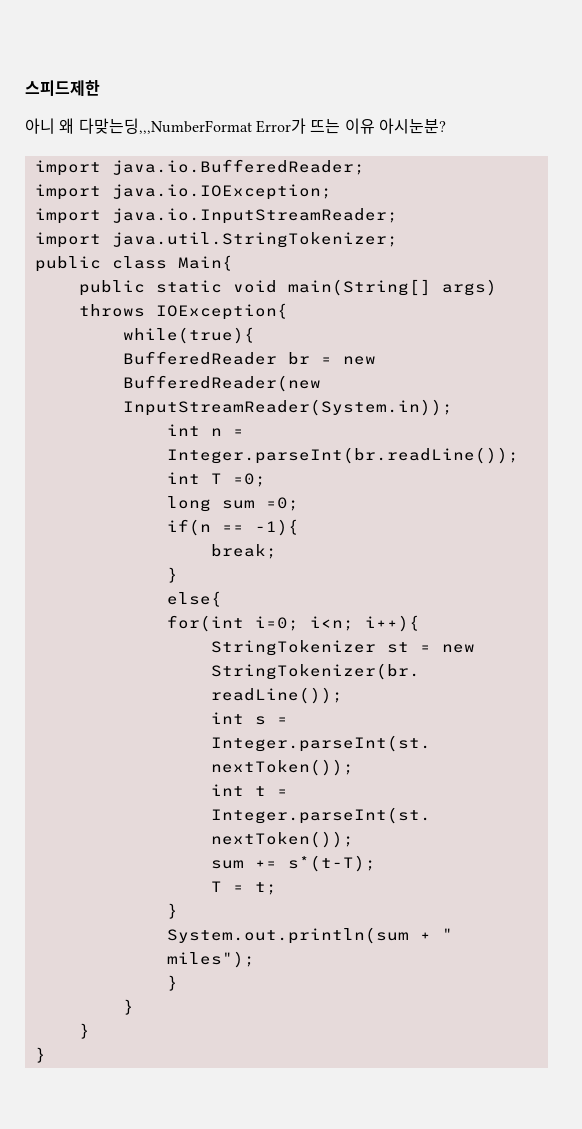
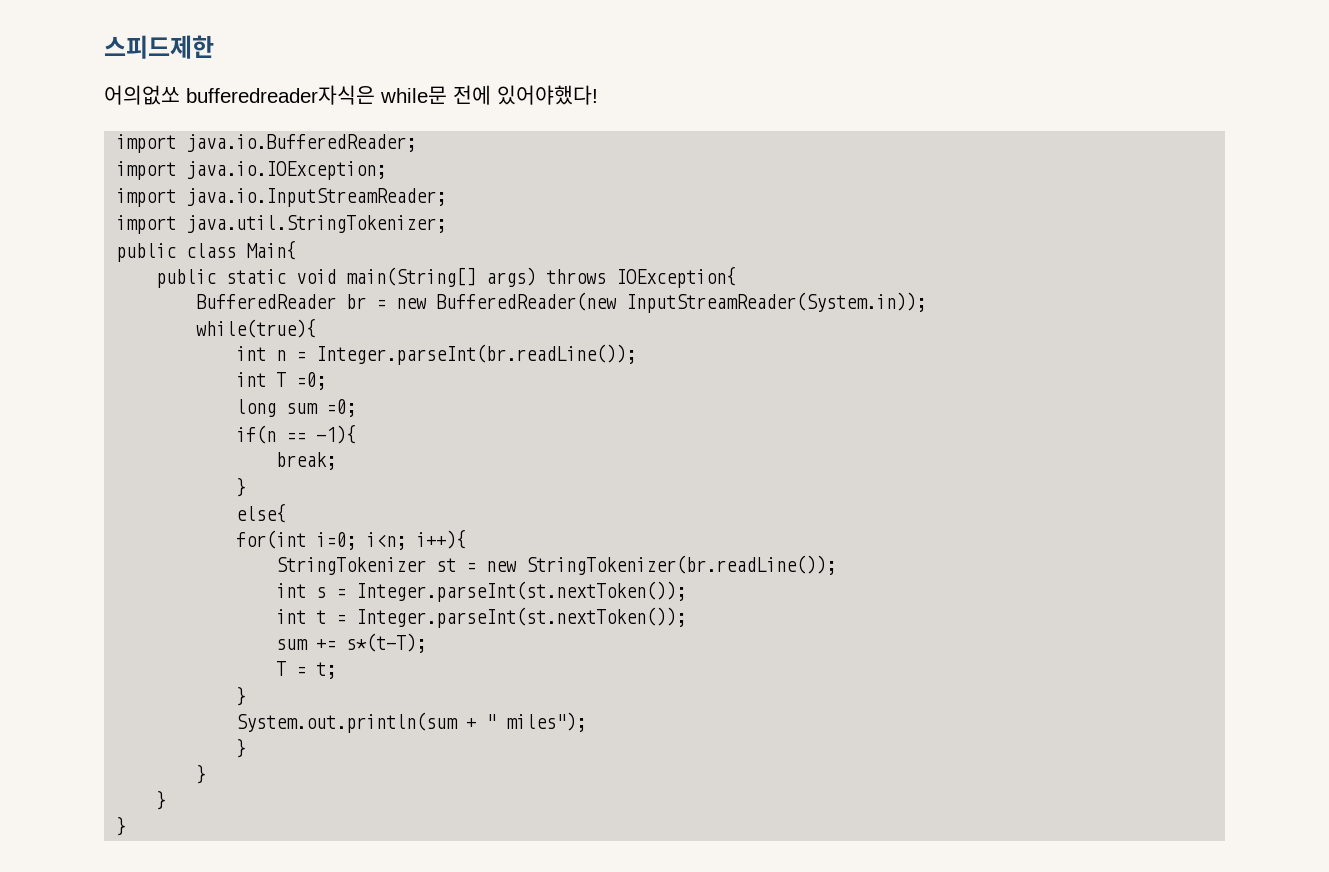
[25,118,446,134] 아니 왜 다맞는딩,,,NumberFormat Error가 뜨는 이유 아시눈분? -> [104,85,598,105] 어의없쏘 bufferedreader자식은 while문 전에 있어야했다!
[122,327,255,344] // while(true){ -> (737, 277) none
(453, 407) none -> [196,318,317,338] // while(true){

